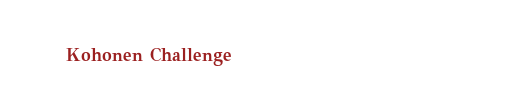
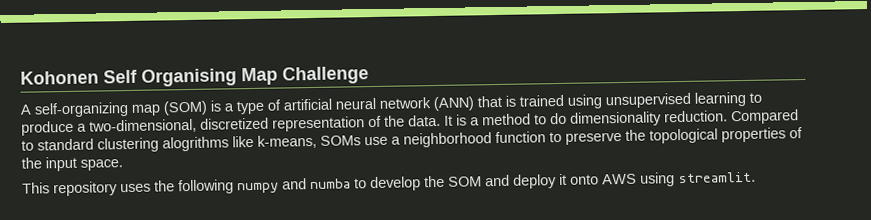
[150,47,232,66] Challenge -> [103,66,369,87] [20,91,762,118] [21,109,799,136] [21,127,803,153] [21,156,123,172] [22,171,756,197] Self Organising Map Challenge // A self-organizing map (SOM) is a type of artificial neural network (ANN) that is trained using unsupervised learning to produce a two-dimensional, discretized representation of the data. It is a method to do dimensionality reduction. Compared to standard clustering alogrithms like k-means, SOMs use a neighborhood function to preserve the topological properties of the input space. // This repository uses the following numpy and numba to develop the SOM and deploy it onto AWS using streamlit.

